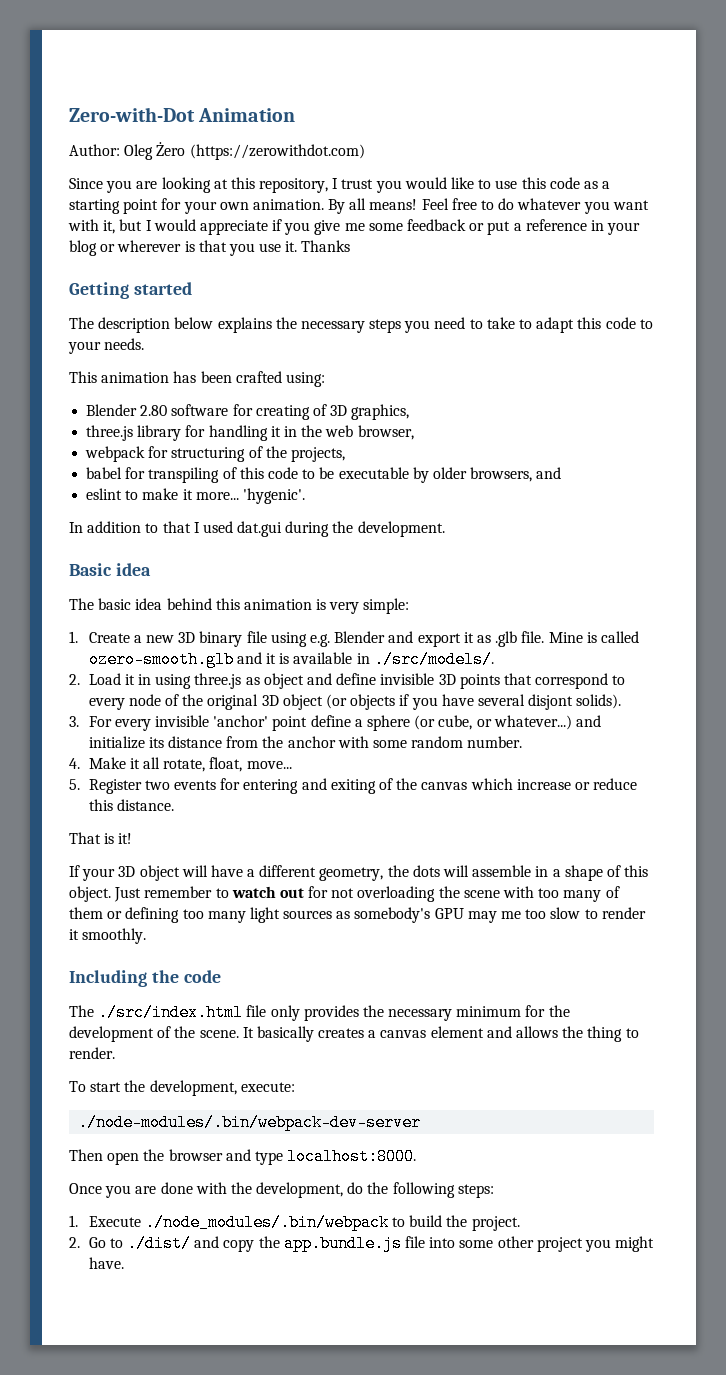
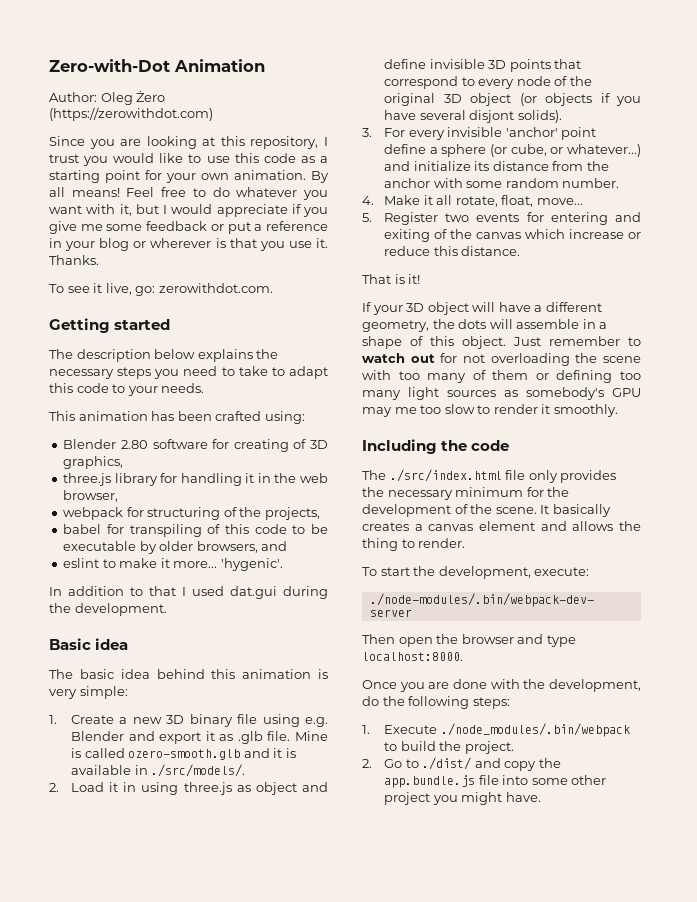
[301,240,351,252] Thanks -> [49,255,99,265] [49,283,273,296] Thanks. // To see it live, go: zerowithdot.com.

